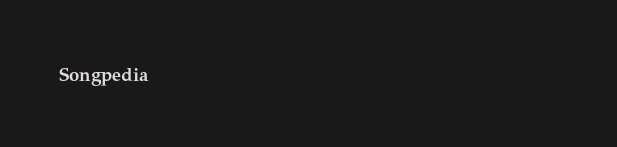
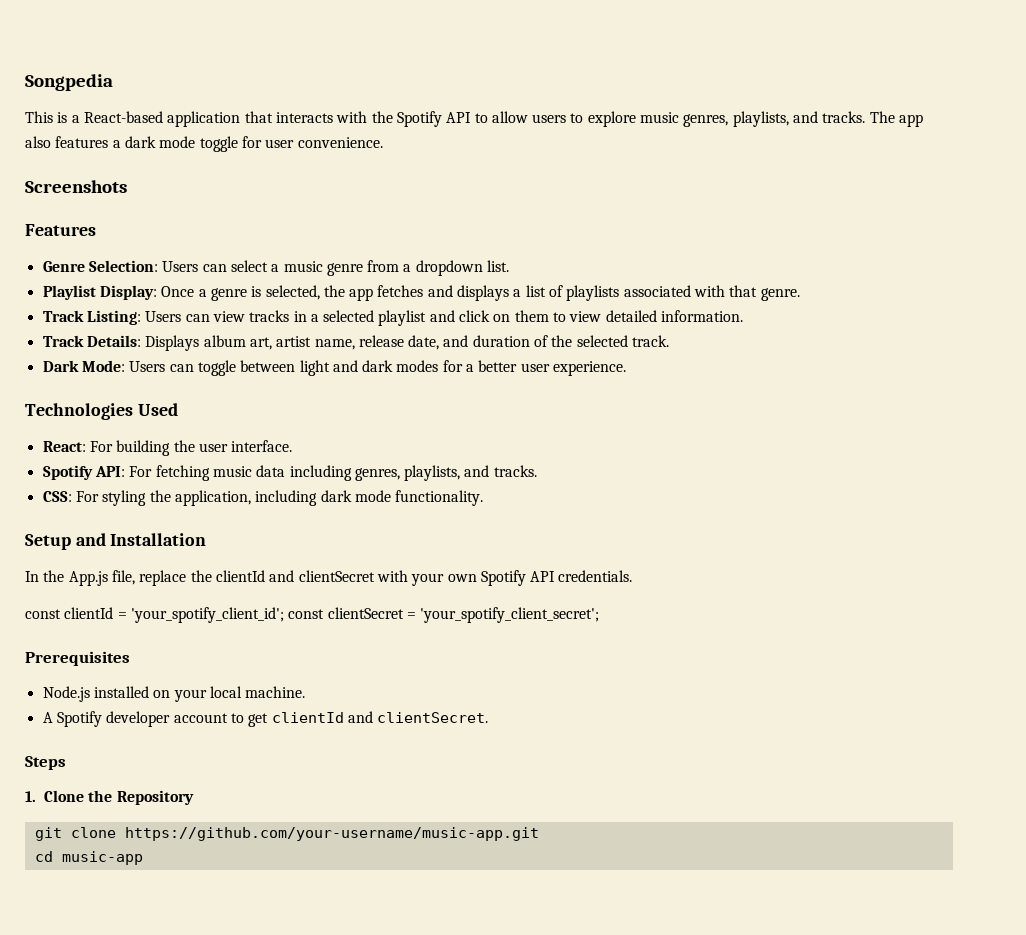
(149, 76) none -> [25,111,924,127] [25,136,383,152] [25,180,127,193] [25,224,96,236] [42,260,510,276] [42,285,800,301] [42,310,744,326] [42,335,670,351] [42,360,627,376] [25,403,178,420] [42,440,293,456] [42,465,537,481] [42,490,484,506] [25,533,207,550] [25,570,633,586] [25,607,600,623] [25,651,130,666] [42,686,306,702] [42,711,489,727] [25,756,66,770] [25,790,194,805] [34,827,539,841] [34,851,143,865] // This is a React-based application that interacts with the Spotify API to allow users to explore music genres, playlists, and tracks. The app also features a dark mode toggle for user convenience. // Screenshots // Features // Genre Selection: Users can select a music genre from a dropdown list. // Playlist Display: Once a genre is selected, the app fetches and displays a list of playlists associated with that genre. // Track Listing: Users can view tracks in a selected playlist and click on them to view detailed information. // Track Details: Displays album art, artist name, release date, and duration of the selected track. // Dark Mode: Users can toggle between light and dark modes for a better user experience. // Technologies Used // React: For building the user interface. // Spotify API: For fetching music data including genres, playlists, and tracks. // CSS: For styling the application, including dark mode functionality. // Setup and Installation // In the App.js file, replace the clientId and clientSecret with your own Spotify API credentials. // const clientId = 'your_spotify_client_id'; const clientSecret = 'your_spotify_client_secret'; // Prerequisites // Node.js installed on your local machine. // A Spotify developer account to get clientId and clientSecret. // Steps // 1. Clone the Repository // git clone https://github.com/your-username/music-app.git // cd music-app

